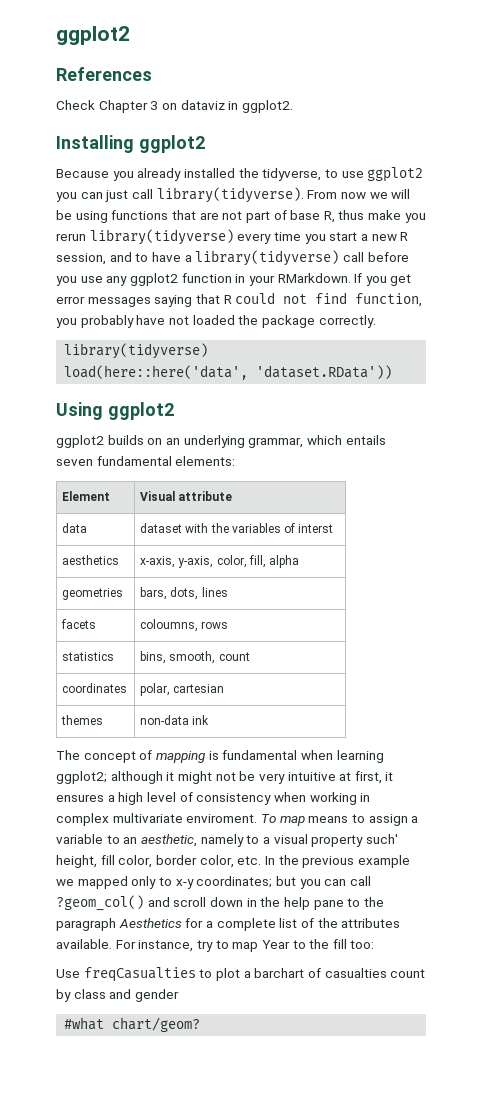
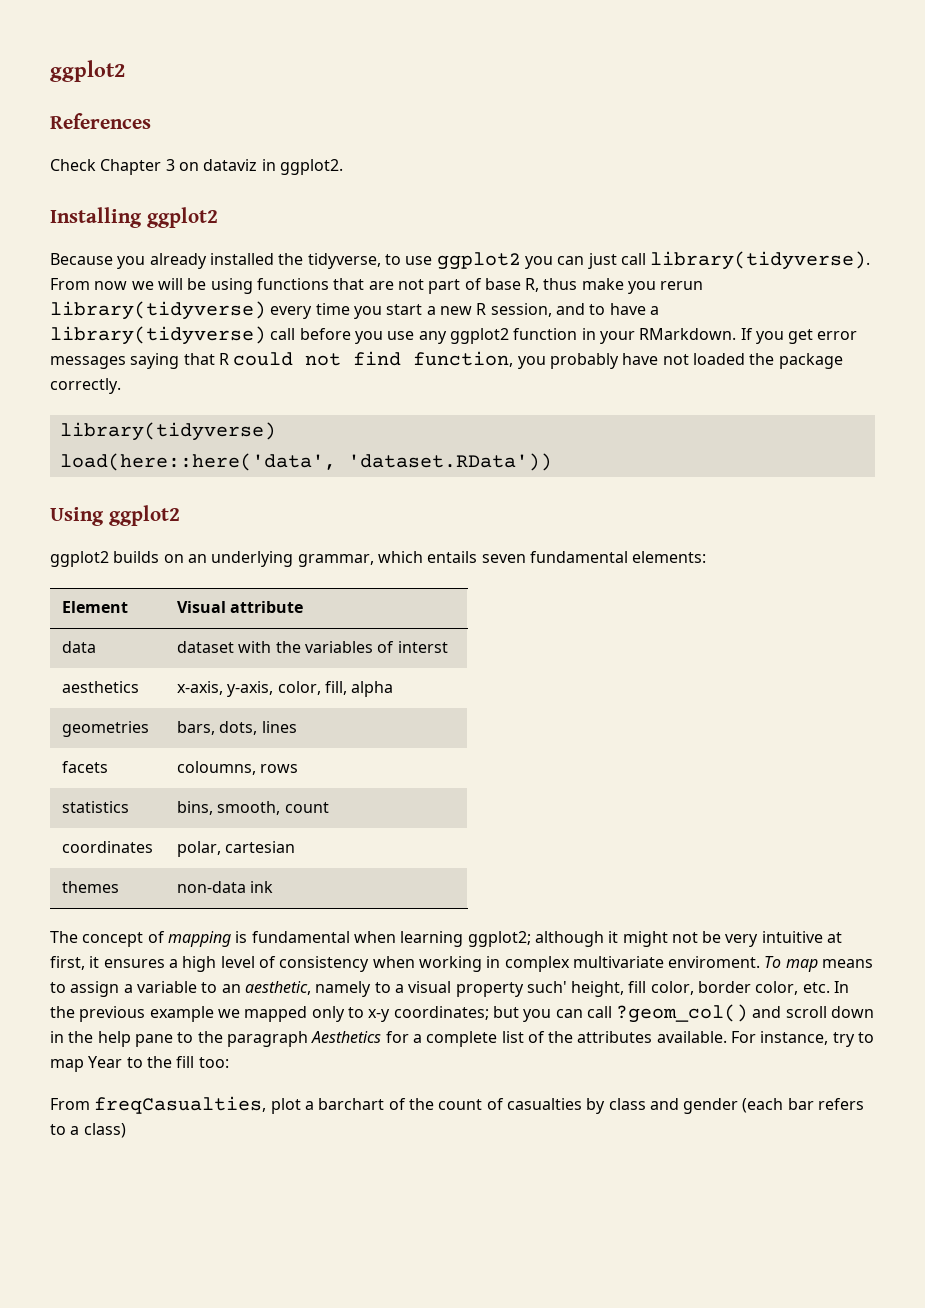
[56,967,213,982] Use freqCasualties to -> [50,1096,267,1114] From freqCasualties,
[324,968,426,978] casualties count -> [408,1098,582,1110] the count of casualties
[64,1017,201,1032] // #what chart/geom? -> [742,1098,865,1113] [50,1123,126,1138] (each bar refers to a class)

